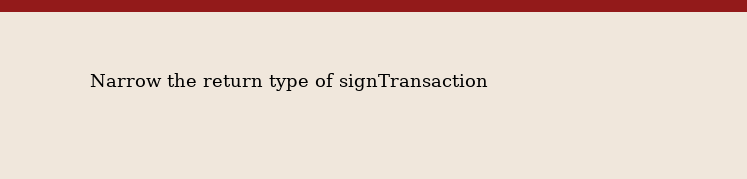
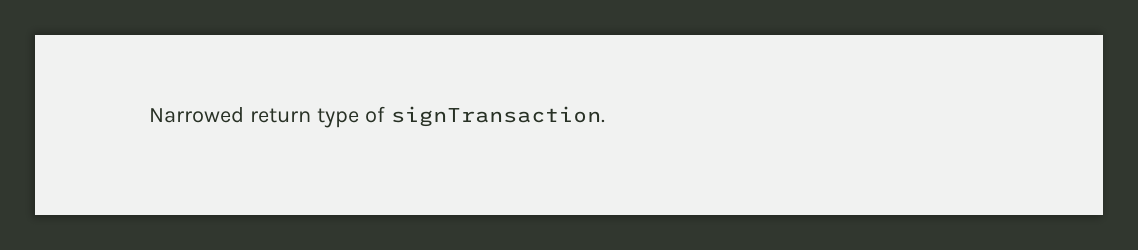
[90,73,197,87] Narrow the -> [149,107,244,123] Narrowed
[339,74,488,91] signTransaction -> [390,106,605,127] signTransaction.

